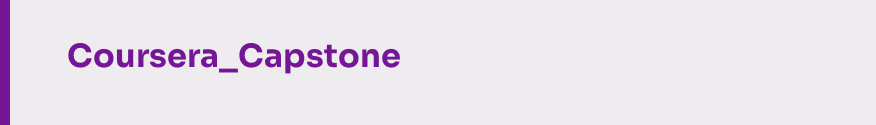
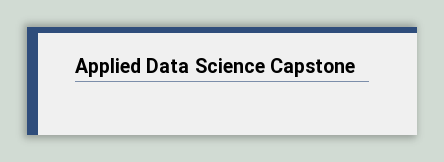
[67,42,401,74] Coursera_Capstone -> [75,58,355,77] Applied Data Science Capstone

